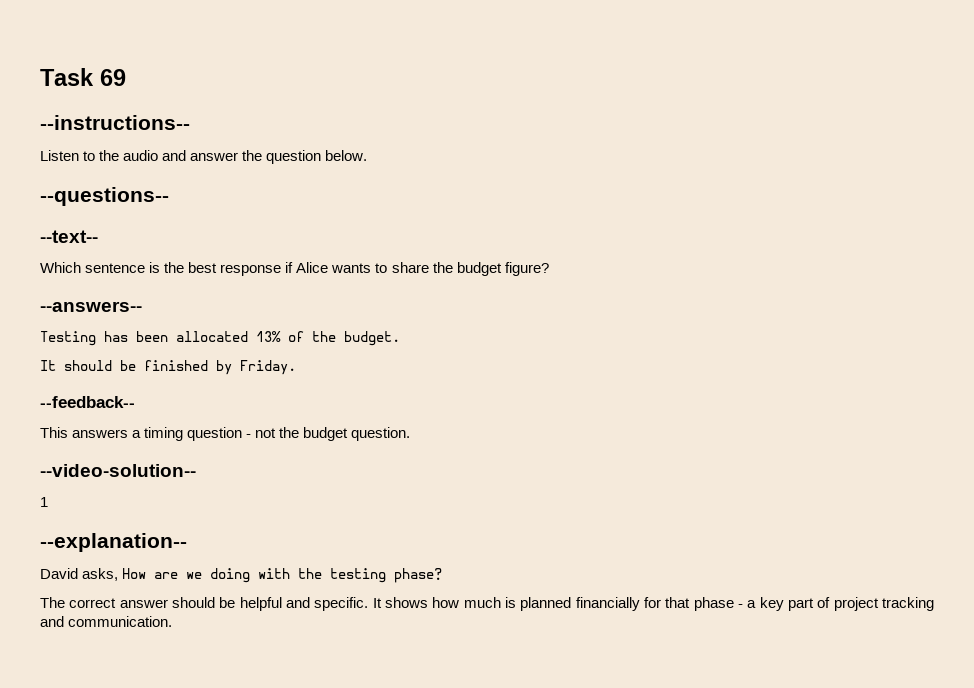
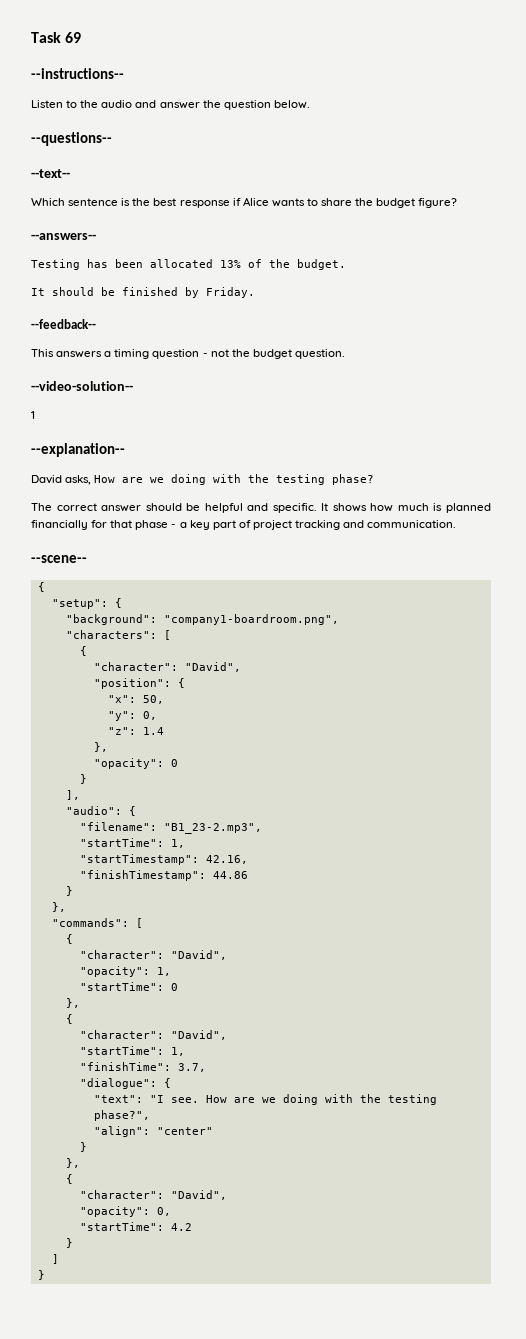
(173, 621) none -> [31,555,87,563] [37,582,45,592] [51,598,122,609] [65,614,339,625] [65,630,171,640] [79,646,87,656] [93,662,241,672] [93,678,185,689] [107,695,164,704] [107,711,157,721] [107,727,164,735] [93,742,108,752] [93,758,178,769] [79,774,87,784] [65,790,80,800] [65,806,136,816] [79,822,262,834] [79,838,185,848] [79,854,248,865] [79,870,248,881] [65,886,73,896] [51,902,66,912] [51,918,143,928] [65,934,73,944] [79,950,227,960] [79,966,171,977] [79,982,178,991] [65,998,80,1008] [65,1014,73,1024] [79,1030,227,1040] [79,1046,185,1056] [79,1062,206,1072] [79,1078,171,1089] [93,1094,437,1105] [93,1110,150,1121] [93,1126,213,1137] [79,1142,87,1152] [65,1158,80,1168] [65,1174,73,1184] [79,1190,227,1200] [79,1206,171,1217] [79,1222,192,1231] [65,1238,73,1248] [51,1254,59,1264] [37,1270,45,1280] // --scene-- // { // "setup": { // "background": "company1-boardroom.png", // "characters": [ // { // "character": "David", // "position": { // "x": 50, // "y": 0, // "z": 1.4 // }, // "opacity": 0 // } // ], // "audio": { // "filename": "B1_23-2.mp3", // "startTime": 1, // "startTimestamp": 42.16, // "finishTimestamp": 44.86 // } // }, // "commands": [ // { // "character": "David", // "opacity": 1, // "startTime": 0 // }, // { // "character": "David", // "startTime": 1, // "finishTime": 3.7, // "dialogue": { // "text": "I see. How are we doing with the testing phase?", // "align": "center" // } // }, // { // "character": "David", // "opacity": 0, // "startTime": 4.2 // } // ] // }

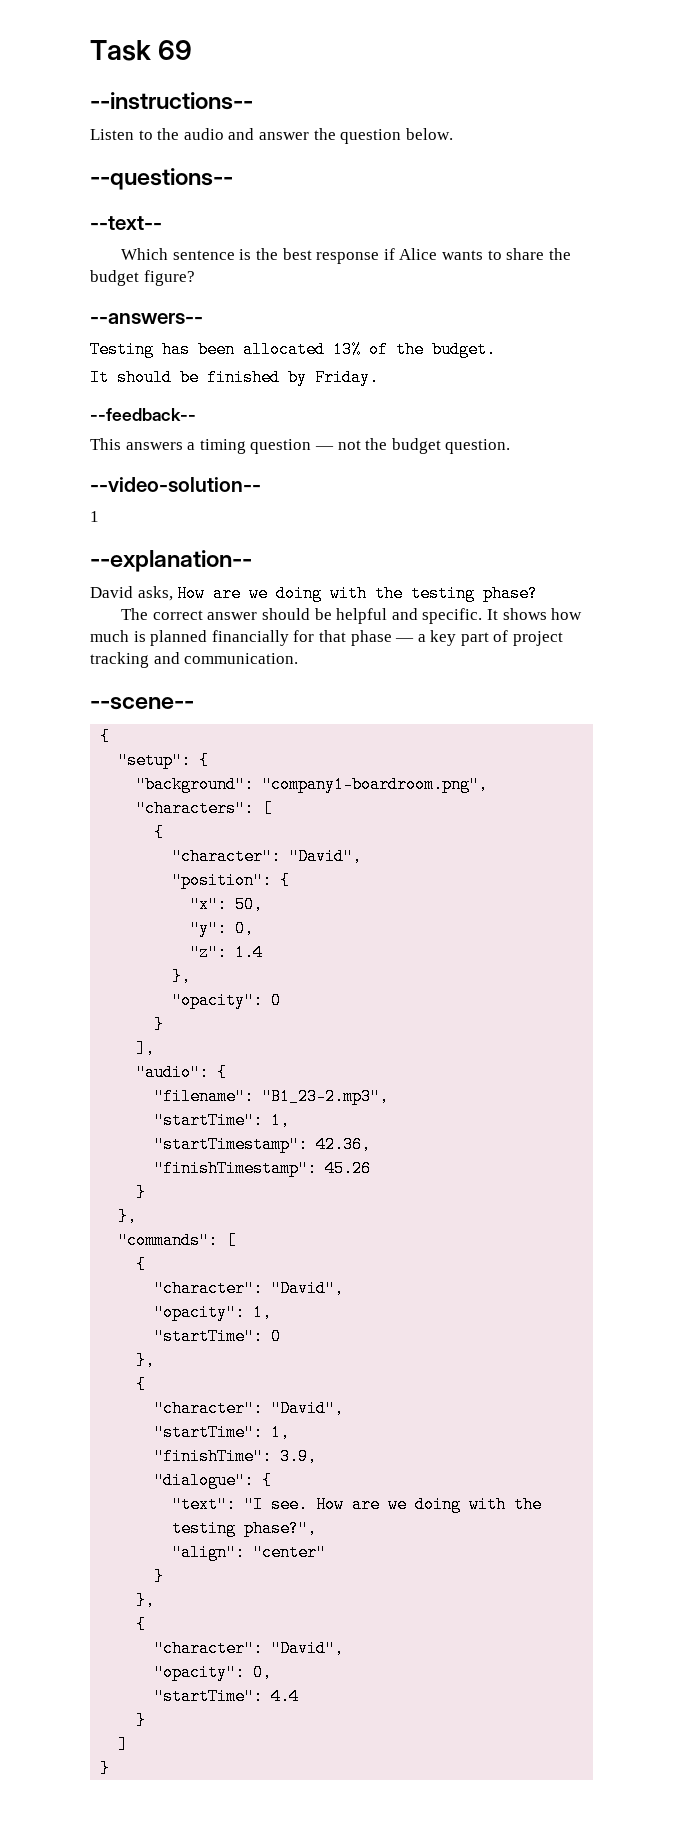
[202,353,208,357] - -> [314,446,334,450] —
[171,524,177,528] - -> [395,638,415,642] —
[205,855,248,864] 42.16, -> [316,1136,372,1153] 42.36,
[212,871,248,879] 44.86 -> [325,1160,372,1177] 45.26
[177,1063,206,1072] 3.7, -> [280,1448,318,1465] 3.9,
[170,1223,192,1231] 4.2 -> [271,1688,300,1705] 4.4

